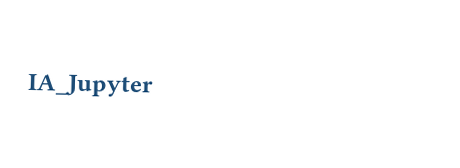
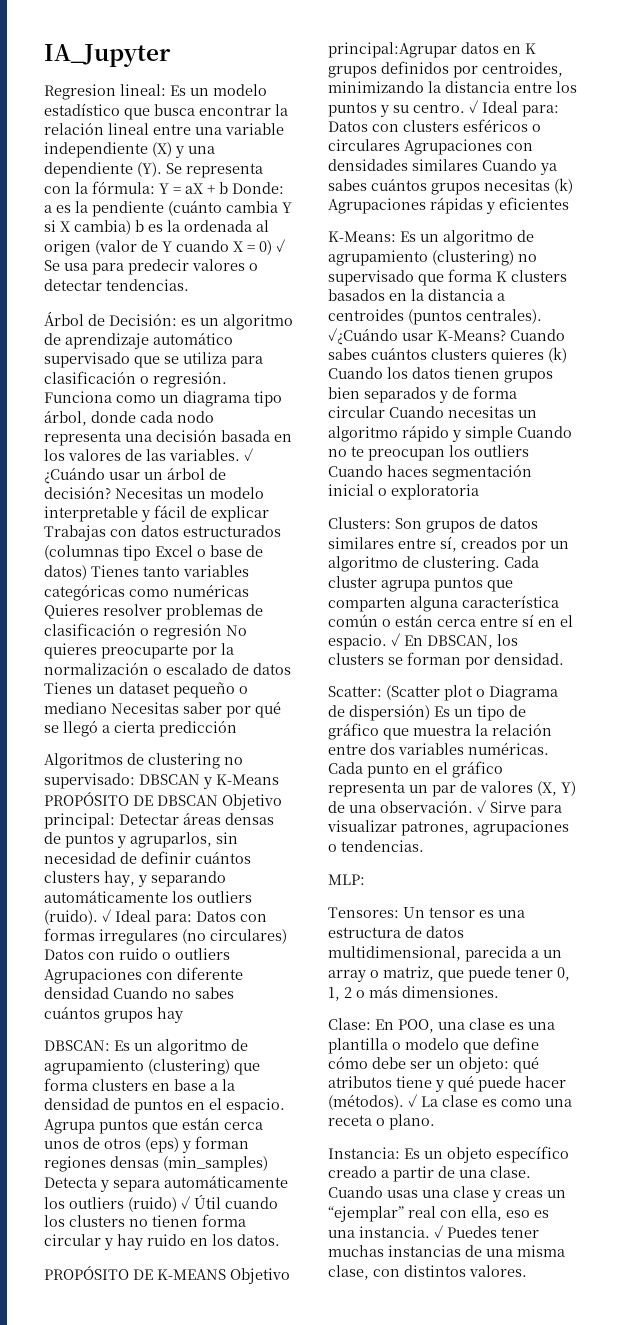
(154, 85) none -> [44,84,267,100] [44,103,288,120] [44,122,284,135] [44,142,215,158] [44,162,263,178] [44,181,284,194] [44,200,292,217] [44,220,269,235] [44,239,285,256] [44,259,258,275] [44,279,189,291] [44,311,293,330] [44,332,233,349] [44,352,263,368] [44,371,227,388] [44,391,282,407] [44,410,214,426] [44,429,292,446] [44,448,253,461] [44,467,226,484] [44,486,264,499] [44,505,269,522] [44,525,281,541] [44,545,263,561] [44,565,249,580] [44,584,249,601] [44,604,263,620] [44,623,247,640] [44,643,234,659] [44,662,291,675] [44,682,248,698] [44,701,281,718] [44,720,237,737] [44,753,243,769] [44,773,279,789] [44,792,282,810] [44,812,274,829] [44,832,238,848] [44,851,251,864] [44,871,226,887] [44,890,252,903] [44,909,267,926] [44,928,287,945] [44,948,230,960] [44,967,243,984] [44,987,234,999] [44,1006,183,1023] [44,1039,248,1055] [44,1059,260,1075] [44,1078,235,1091] [44,1098,285,1114] [44,1117,263,1134] [44,1136,249,1153] [44,1156,268,1172] [44,1175,288,1192] [44,1194,278,1212] [44,1214,246,1227] [44,1234,280,1250] [44,1266,290,1284] [328,42,536,58] [328,61,563,78] [328,81,577,93] [328,100,559,117] [328,119,541,132] [328,139,533,155] [328,159,557,175] [328,178,573,195] [328,197,569,214] [328,230,534,246] [328,250,537,266] [328,269,567,286] [328,289,505,301] [328,309,542,325] [328,328,565,345] [328,347,567,364] [328,367,553,383] [328,386,517,403] [328,406,537,418] [328,425,572,442] [328,445,529,461] [328,464,532,481] [328,484,479,500] [328,517,538,533] [328,536,569,553] [328,556,539,572] [328,576,513,592] [328,595,559,612] [328,614,573,627] [328,633,518,650] [328,652,564,669] [328,685,558,701] [328,704,526,721] [328,723,552,740] [328,742,549,755] [328,761,503,778] [328,781,576,797] [328,800,562,817] [327,820,569,836] [328,840,424,852] [328,874,365,885] [328,907,525,918] [328,926,464,938] [328,946,562,962] [328,966,570,982] [328,985,499,1001] [328,1018,555,1033] [328,1037,539,1054] [328,1056,539,1073] [328,1075,566,1092] [328,1094,572,1110] [328,1114,435,1130] [328,1146,569,1163] [328,1166,531,1182] [328,1186,566,1202] [328,1206,549,1222] [328,1225,539,1238] [328,1245,565,1257] [328,1265,527,1280] // Regresion lineal: Es un modelo estadístico que busca encontrar la relación lineal entre una variable independiente (X) y una dependiente (Y). Se representa con la fórmula: Y = aX + b Donde: a es la pendiente (cuánto cambia Y si X cambia) b es la ordenada al origen (valor de Y cuando X = 0) ✓ Se usa para predecir valores o detectar tendencias. // Árbol de Decisión: es un algoritmo de aprendizaje automático supervisado que se utiliza para clasificación o regresión. Funciona como un diagrama tipo árbol, donde cada nodo representa una decisión basada en los valores de las variables. ✓ ¿Cuándo usar un árbol de decisión? Necesitas un modelo interpretable y fácil de explicar Trabajas con datos estructurados (columnas tipo Excel o base de datos) Tienes tanto variables categóricas como numéricas Quieres resolver problemas de clasificación o regresión No quieres preocuparte por la normalización o escalado de datos Tienes un dataset pequeño o mediano Necesitas saber por qué se llegó a cierta predicción // Algoritmos de clustering no supervisado: DBSCAN y K-Means PROPÓSITO DE DBSCAN Objetivo principal: Detectar áreas densas de puntos y agruparlos, sin necesidad de definir cuántos clusters hay, y separando automáticamente los outliers (ruido). ✓ Ideal para: Datos con formas irregulares (no circulares) Datos con ruido o outliers Agrupaciones con diferente densidad Cuando no sabes cuántos grupos hay // DBSCAN: Es un algoritmo de agrupamiento (clustering) que forma clusters en base a la densidad de puntos en el espacio. Agrupa puntos que están cerca unos de otros (eps) y forman regiones densas (min_samples) Detecta y separa automáticamente los outliers (ruido) ✓ Útil cuando los clusters no tienen forma circular y hay ruido en los datos. // PROPÓSITO DE K-MEANS Objetivo principal:Agrupar datos en K grupos definidos por centroides, minimizando la distancia entre los puntos y su centro. ✓ Ideal para: Datos con clusters esféricos o circulares Agrupaciones con densidades similares Cuando ya sabes cuántos grupos necesitas (k) Agrupaciones rápidas y eficientes // K-Means: Es un algoritmo de agrupamiento (clustering) no supervisado que forma K clusters basados en la distancia a centroides (puntos centrales). ✓¿Cuándo usar K-Means? Cuando sabes cuántos clusters quieres (k) Cuando los datos tienen grupos bien separados y de forma circular Cuando necesitas un algoritmo rápido y simple Cuando no te preocupan los outliers Cuando haces segmentación inicial o exploratoria // Clusters: Son grupos de datos similares entre sí, creados por un algoritmo de clustering. Cada cluster agrupa puntos que comparten alguna característica común o están cerca entre sí en el espacio. ✓ En DBSCAN, los clusters se forman por densidad. // Scatter: (Scatter plot o Diagrama de dispersión) Es un tipo de gráfico que muestra la relación entre dos variables numéricas. Cada punto en el gráfico representa un par de valores (X, Y) de una observación. ✓ Sirve para visualizar patrones, agrupaciones o tendencias. // MLP: // Tensores: Un tensor es una estructura de datos multidimensional, parecida a un array o matriz, que puede tener 0, 1, 2 o más dimensiones. // Clase: En POO, una clase es una plantilla o modelo que define cómo debe ser un objeto: qué atributos tiene y qué puede hacer (métodos). ✓ La clase es como una receta o plano. // Instancia: Es un objeto específico creado a partir de una clase. Cuando usas una clase y creas un “ejemplar” real con ella, eso es una instancia. ✓ Puedes tener muchas instancias de una misma clase, con distintos valores.

